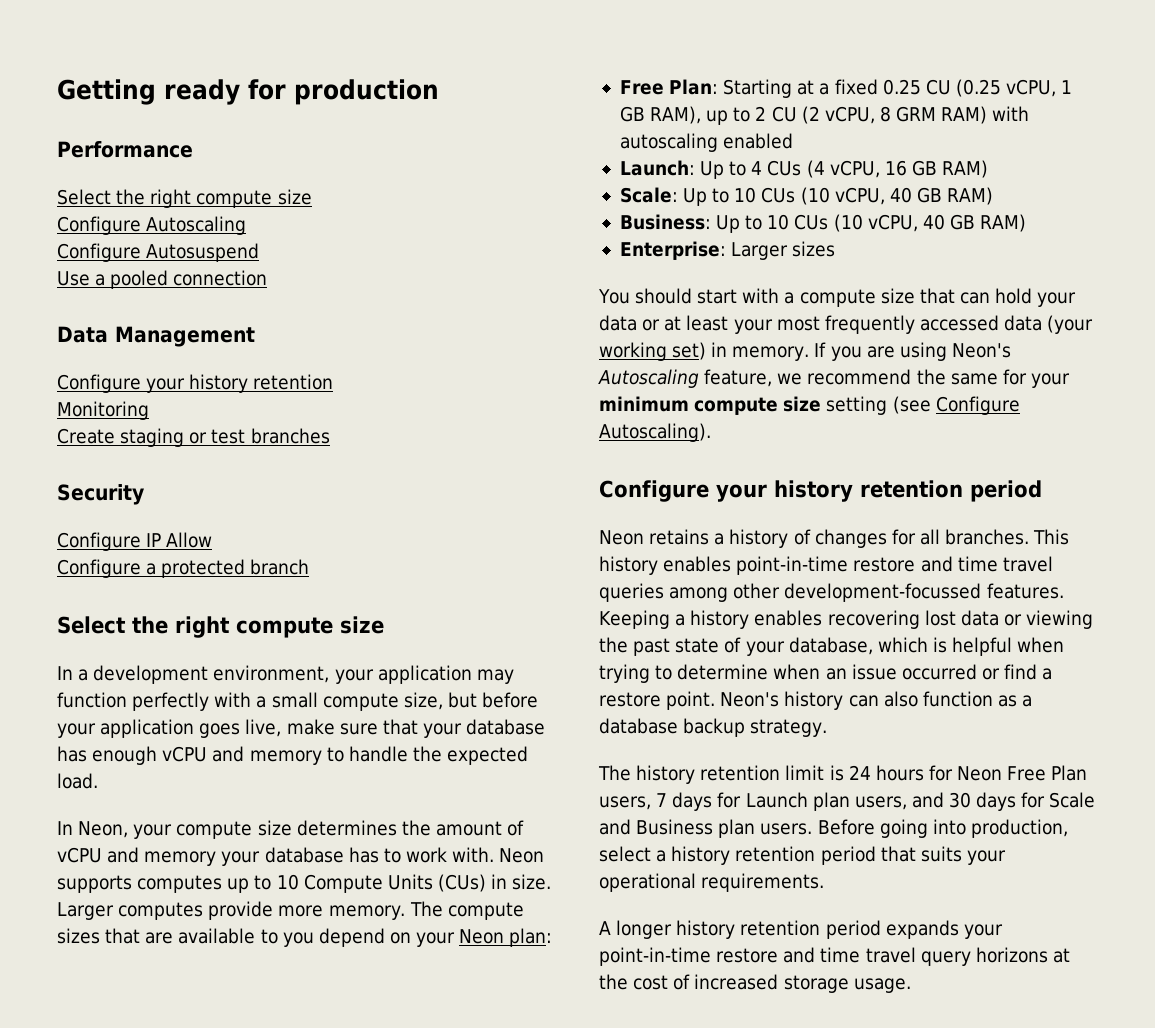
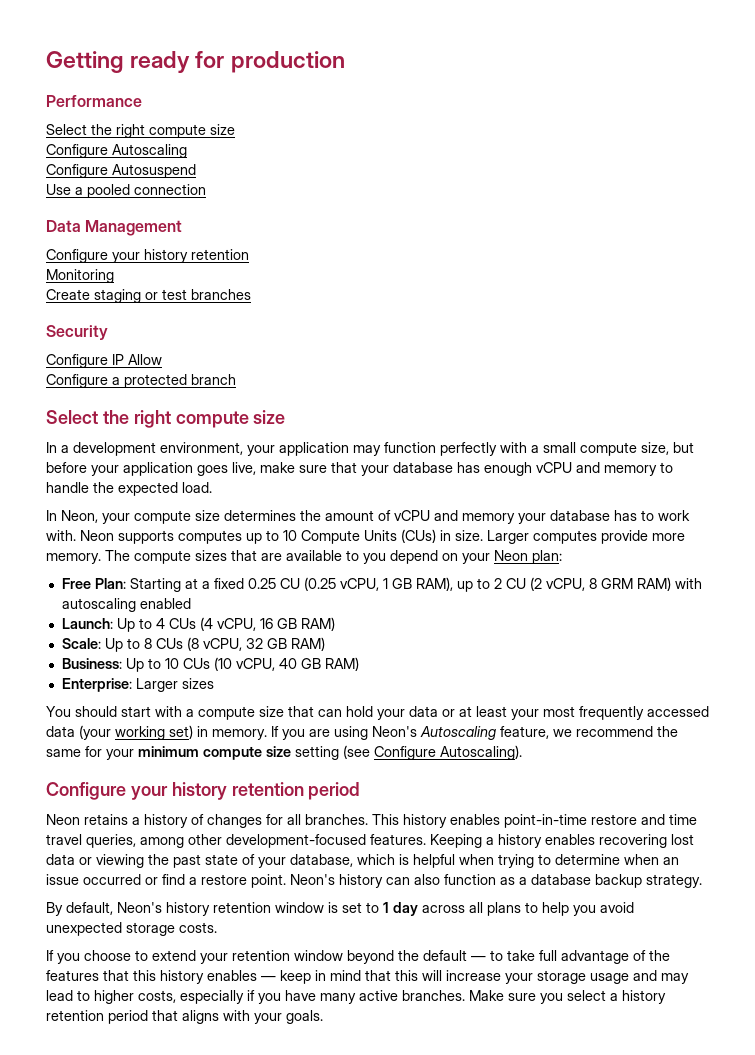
[734,187,912,205] 10 CUs (10 vCPU, 40 -> [143,637,263,651] 8 CUs (8 vCPU, 32
[599,583,664,602] queries -> [86,834,136,848] queries,
[784,583,982,602] development-focussed -> [226,834,366,848] development-focused
[598,765,1088,784] [599,792,1096,811] [599,819,1068,838] The history retention limit is 24 hours for Neon Free Plan users, 7 days for Launch plan users, and 30 days for Scale and Business plan users. Before going into production, -> [46,902,634,916] [46,922,217,936] [46,950,670,964] [46,970,689,984] [46,990,563,1004] By default, Neon's history retention window is set to 1 day across all plans to help you avoid unexpected storage costs. // If you choose to extend your retention window beyond the default — to take full advantage of the features that this history enables — keep in mind that this will increase your storage usage and may lead to higher costs, especially if you have many active branches. Make sure you
[920,846,1006,865] [599,873,825,892] [599,920,1003,939] [599,947,1070,966] [599,974,911,993] suits your operational requirements. // A longer history retention period expands your point-in-time restore and time travel query horizons at the cost of increased storage usage. -> [182,1010,323,1024] aligns with your goals.

